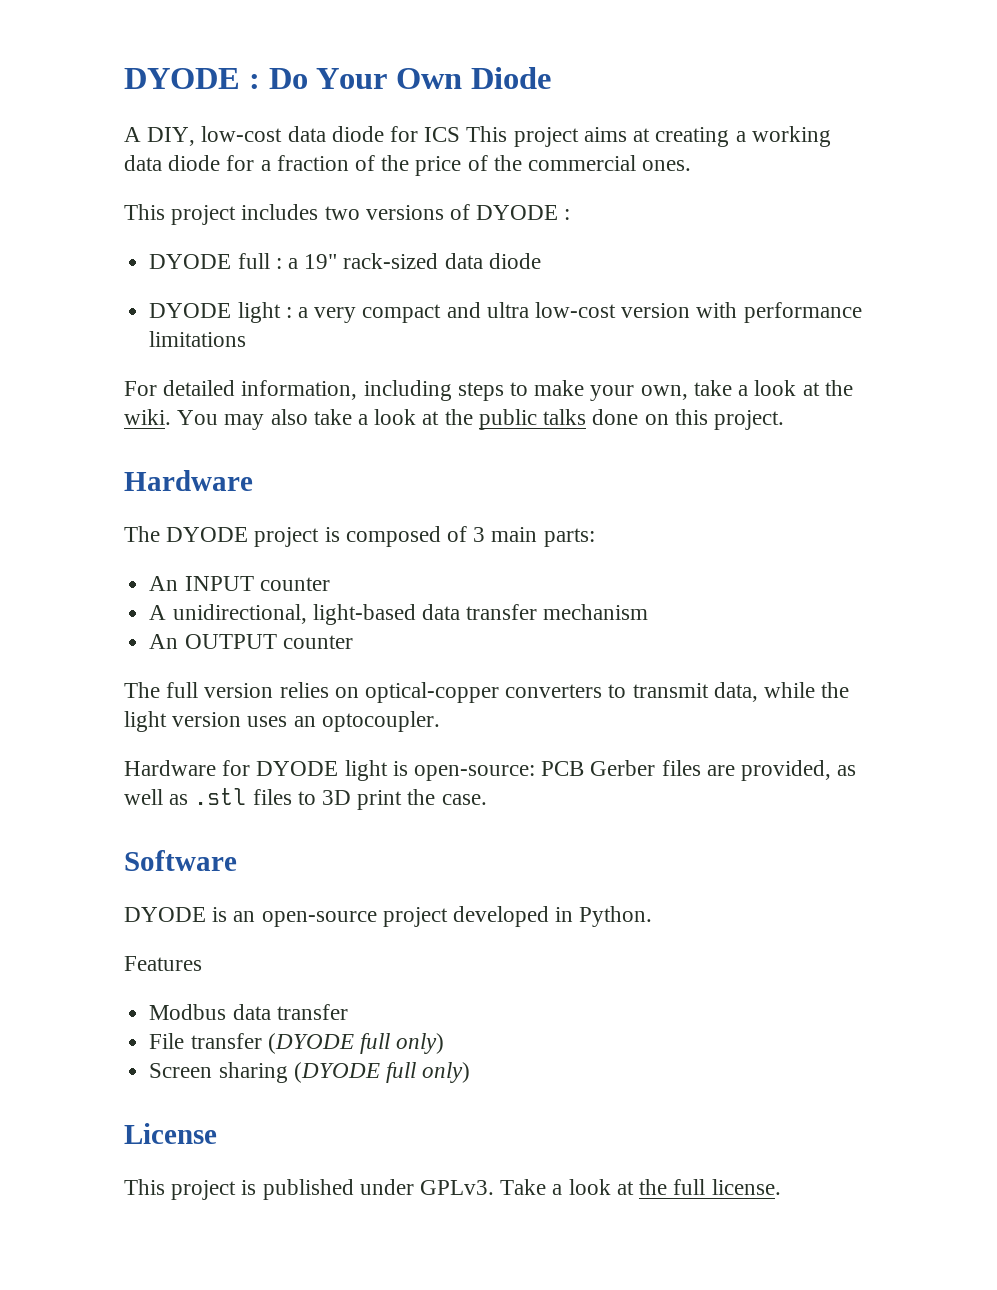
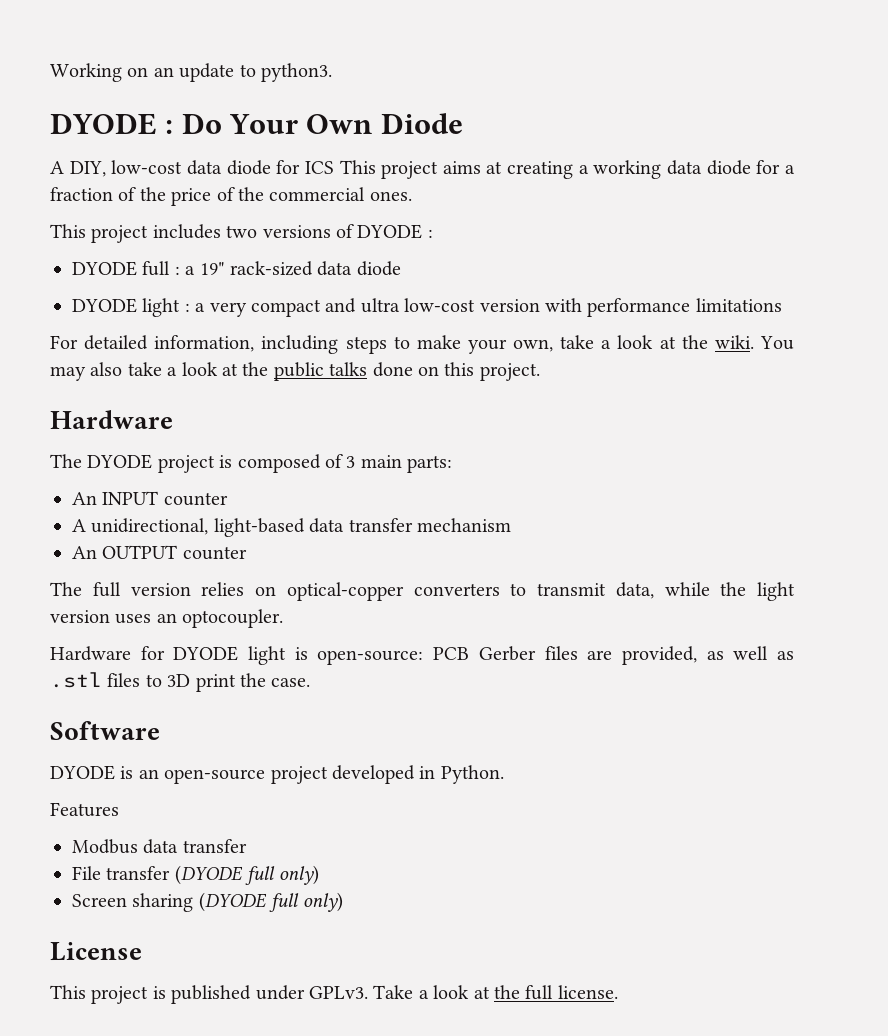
(124, 78) none -> [50,63,332,82] Working on an update to python3. //

